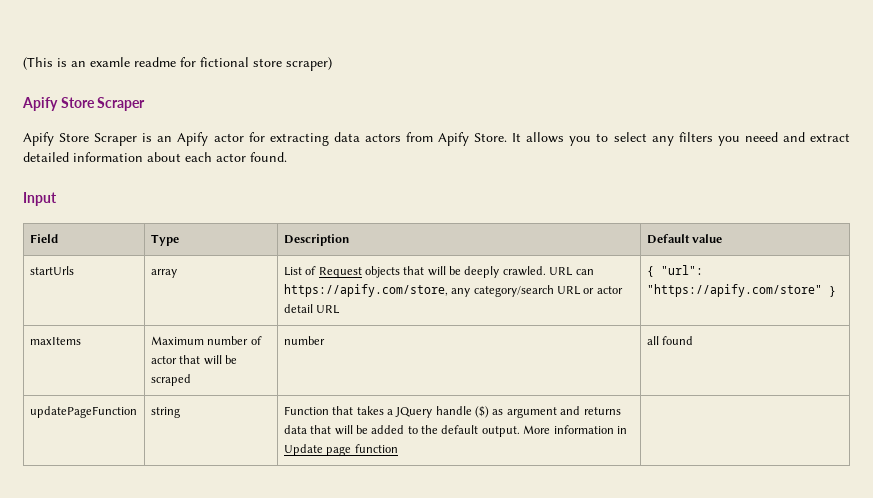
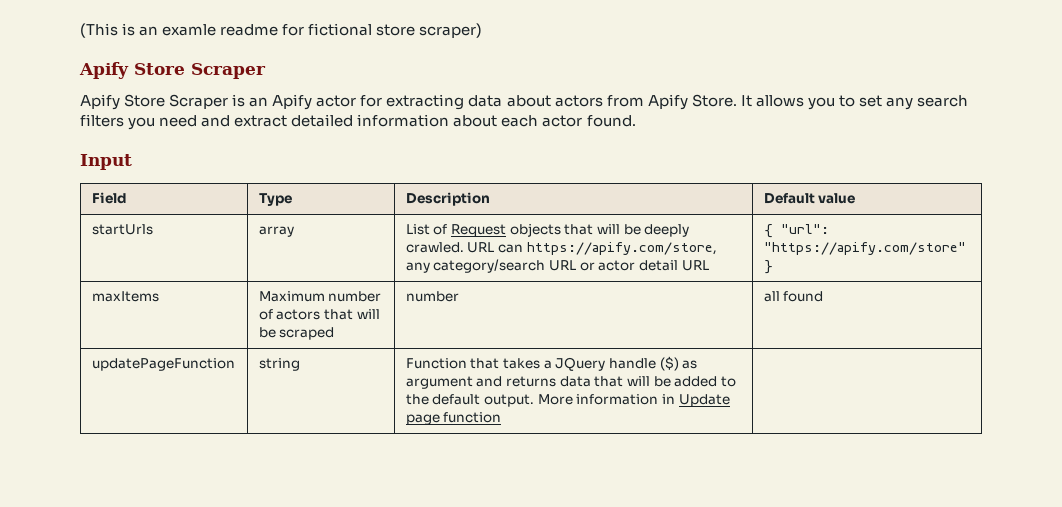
(360, 137) none -> [506,95,551,107] about
[613,132,674,146] select any -> [858,95,969,110] set any search
[744,132,778,142] neeed -> [159,115,198,127] need
[150,356,177,364] actor -> [276,309,321,320] actors

